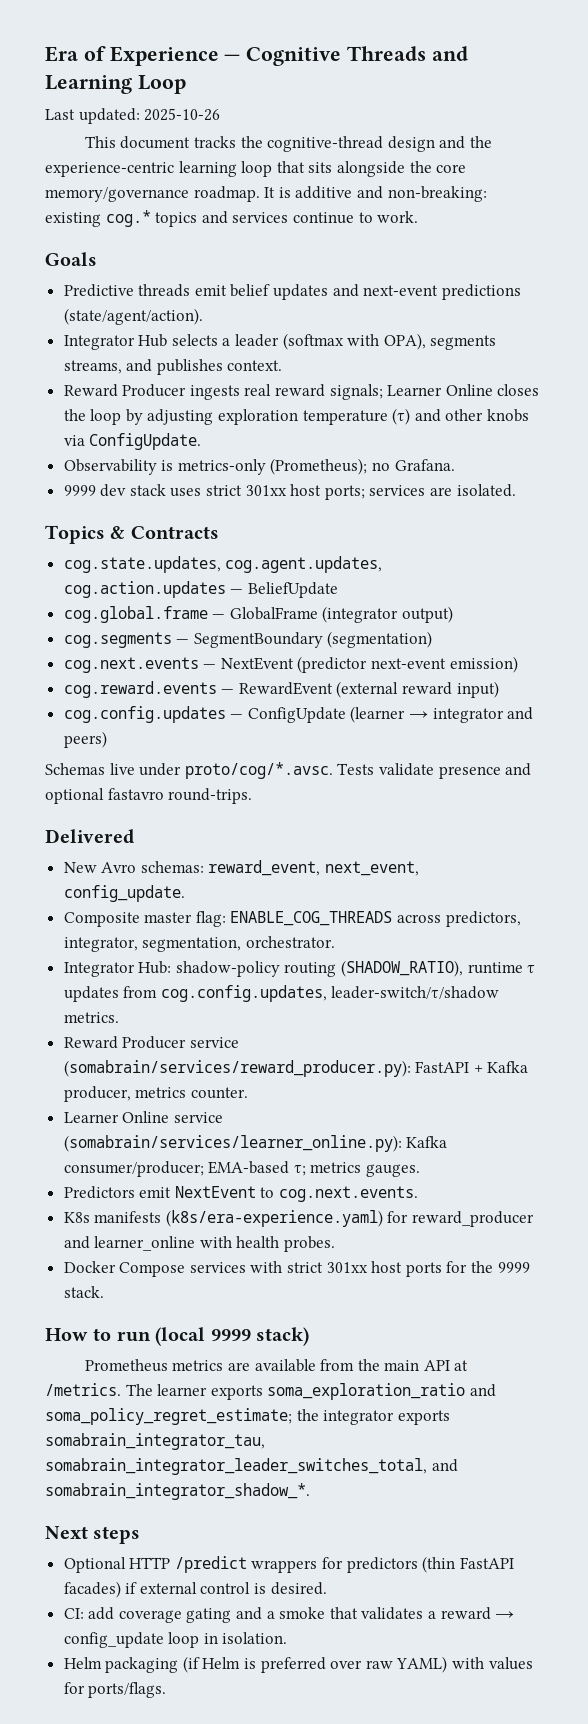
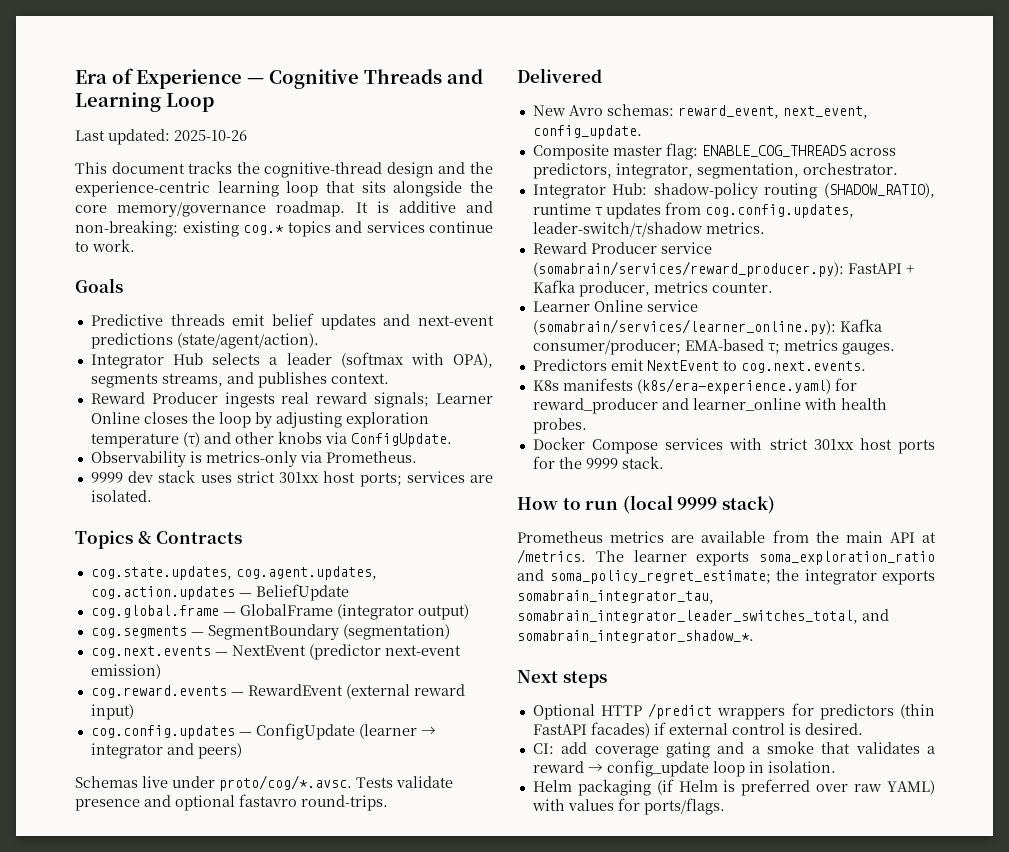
[270,458,455,475] (Prometheus); no Grafana. -> [299,451,417,463] via Prometheus.

